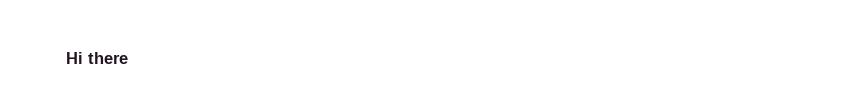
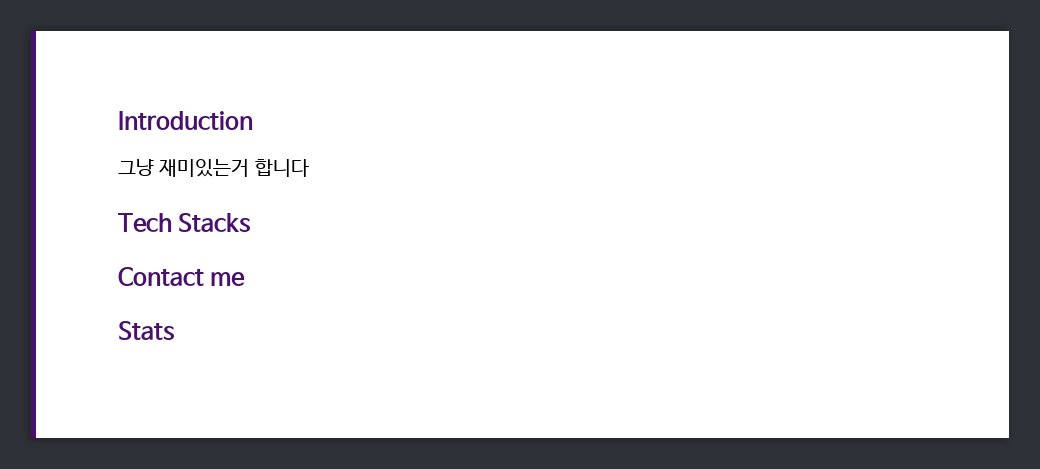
[66,52,128,64] Hi there -> [118,111,253,130] [118,159,309,177] [118,213,252,233] [118,267,246,286] [118,321,175,341] Introduction // 그냥 재미있는거 합니다 // Tech Stacks // Contact me // Stats

